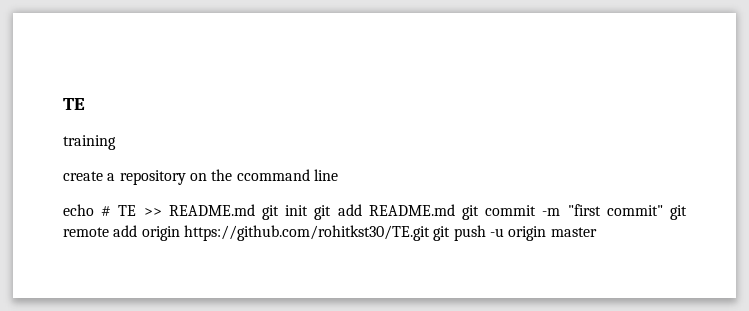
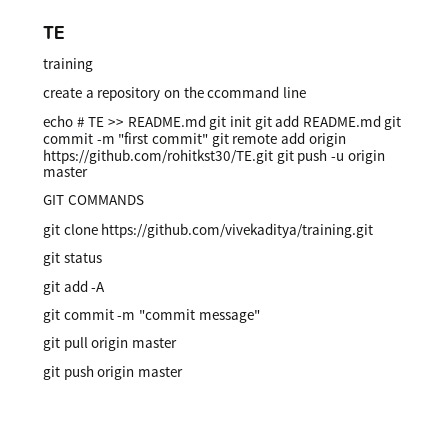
(597, 232) none -> [43,195,144,205] [43,223,374,238] [43,252,102,266] [43,280,106,295] [43,309,260,323] [43,337,177,351] [43,365,183,380] // GIT COMMANDS // git clone https://github.com/vivekaditya/training.git // git status // git add -A // git commit -m "commit message" // git pull origin master // git push origin master

